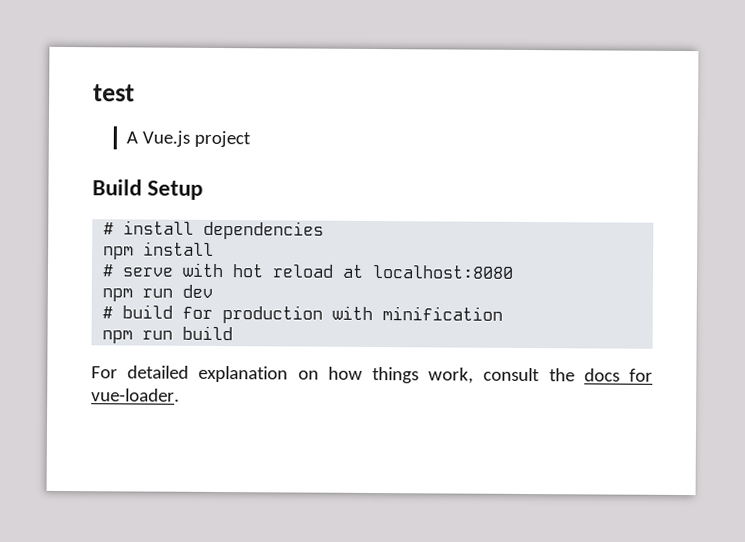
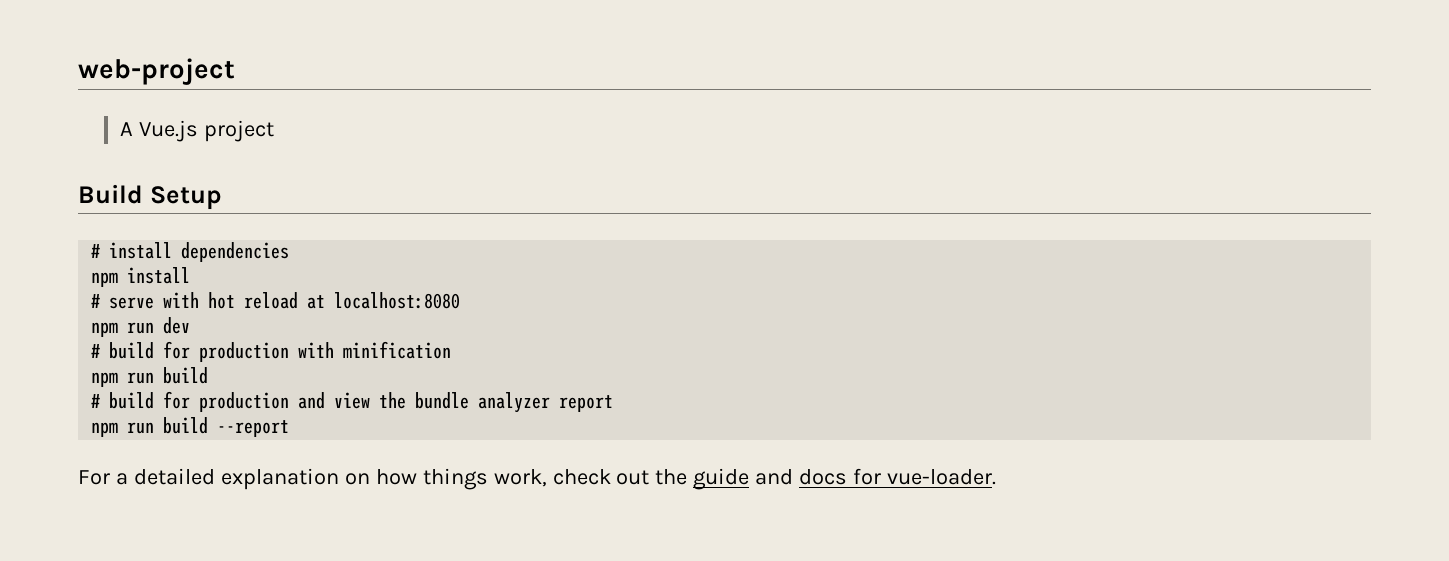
[93,84,135,102] test -> [78,58,235,85] web-project
(234, 333) none -> [91,391,614,413] [91,417,290,437] // # build for production and view the bundle analyzer report // npm run build --report
(118, 372) none -> [115,473,128,485] a
[483,367,575,382] consult the -> [552,468,794,490] check out the guide and

